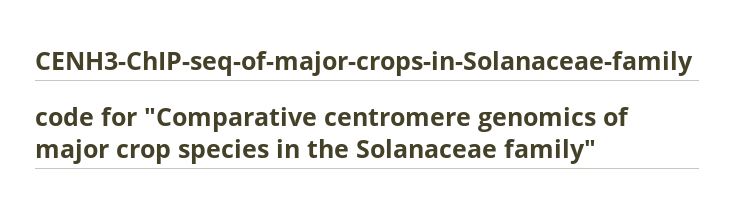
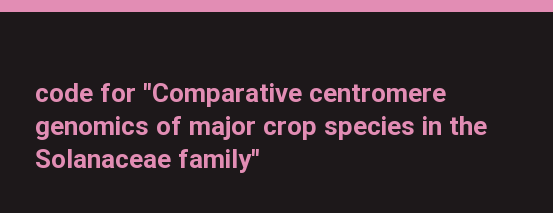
[35,51,693,76] CENH3-ChIP-seq-of-major-crops-in-Solanaceae-family // -> (35, 92) none

